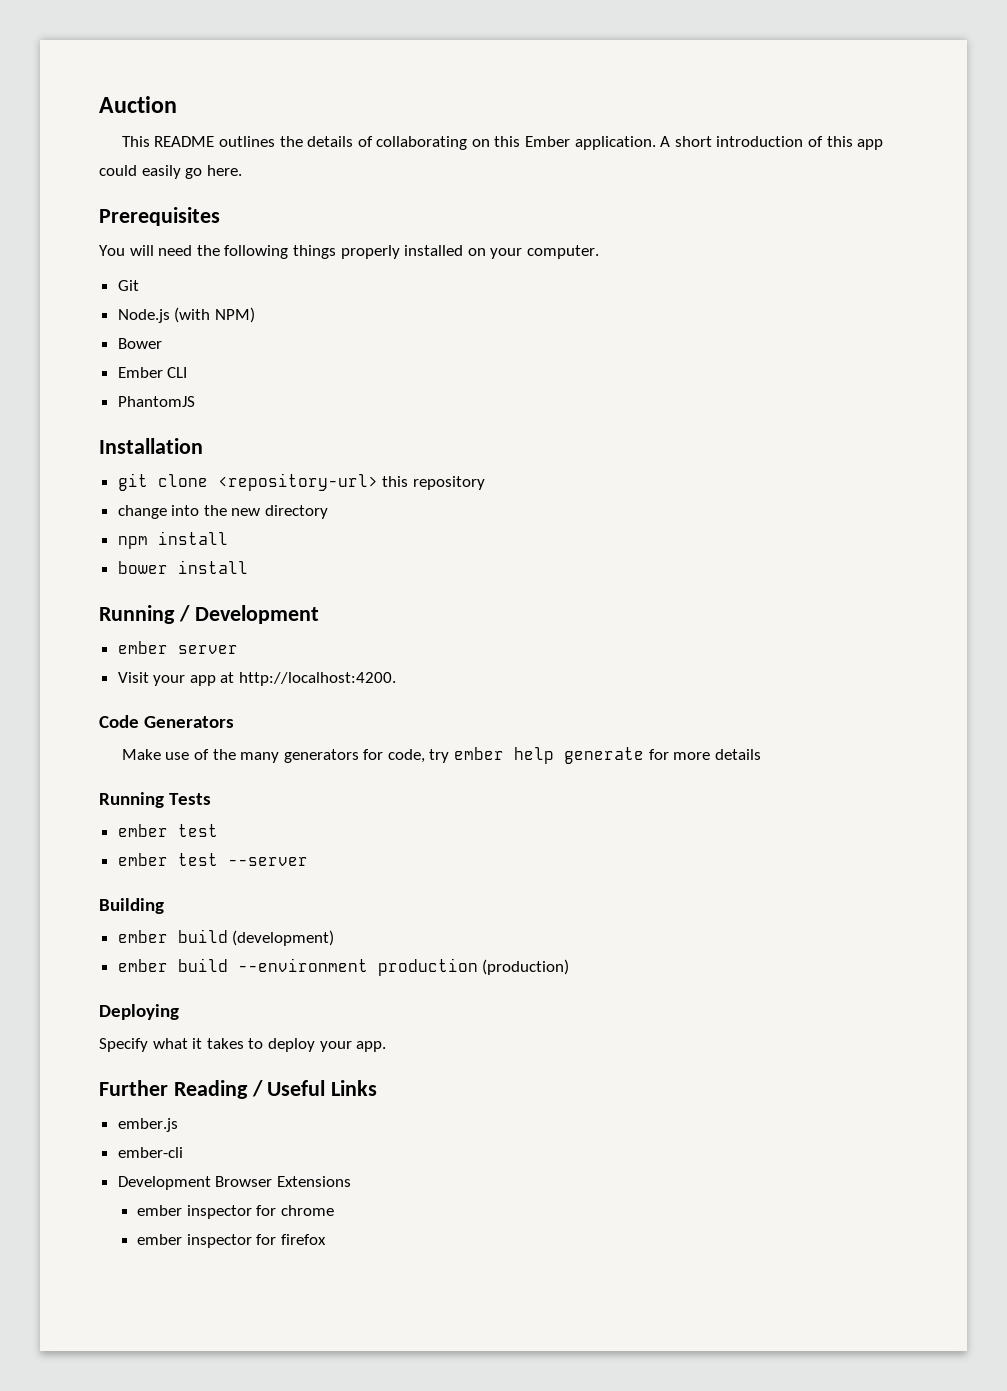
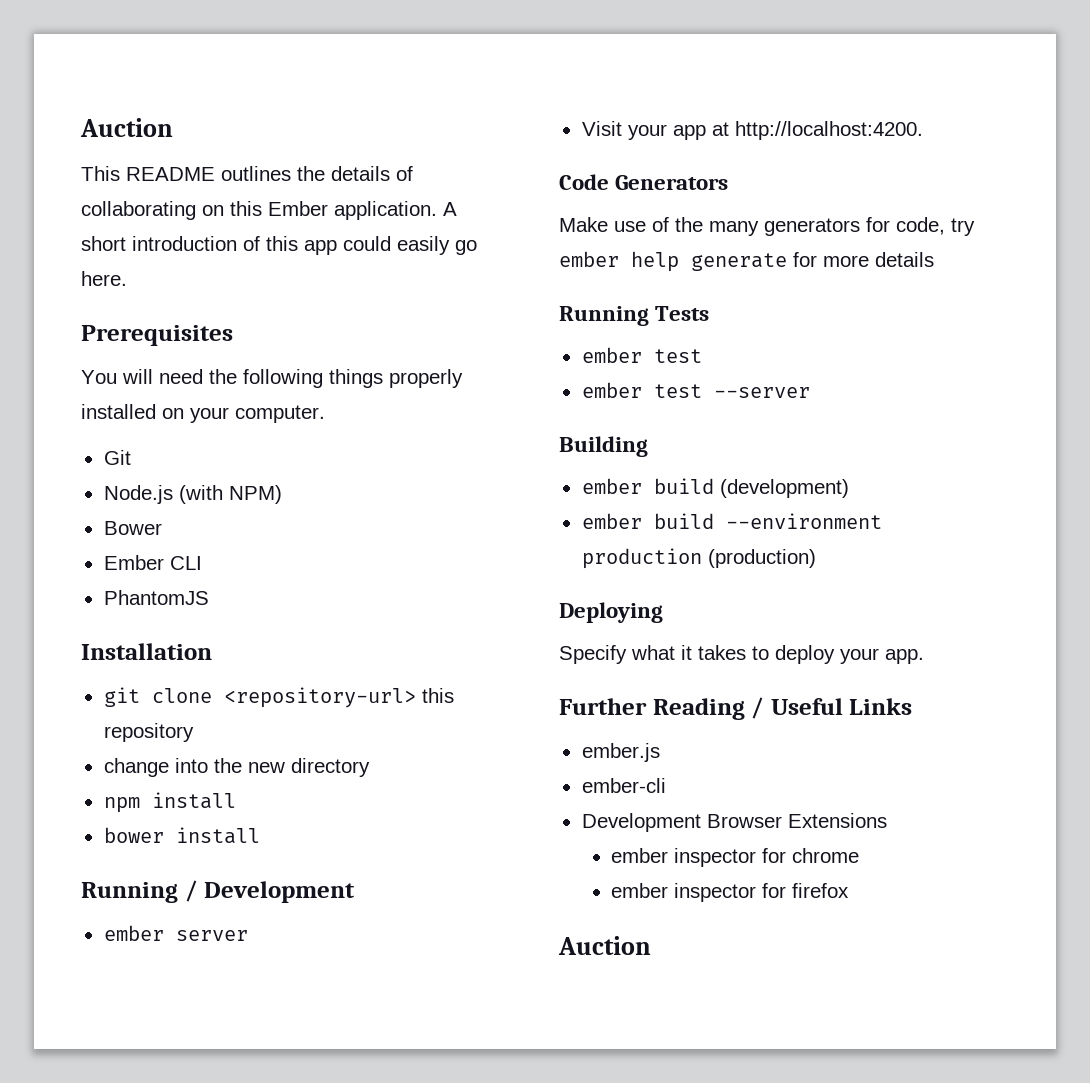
(326, 1239) none -> [558,936,651,955] // Auction

